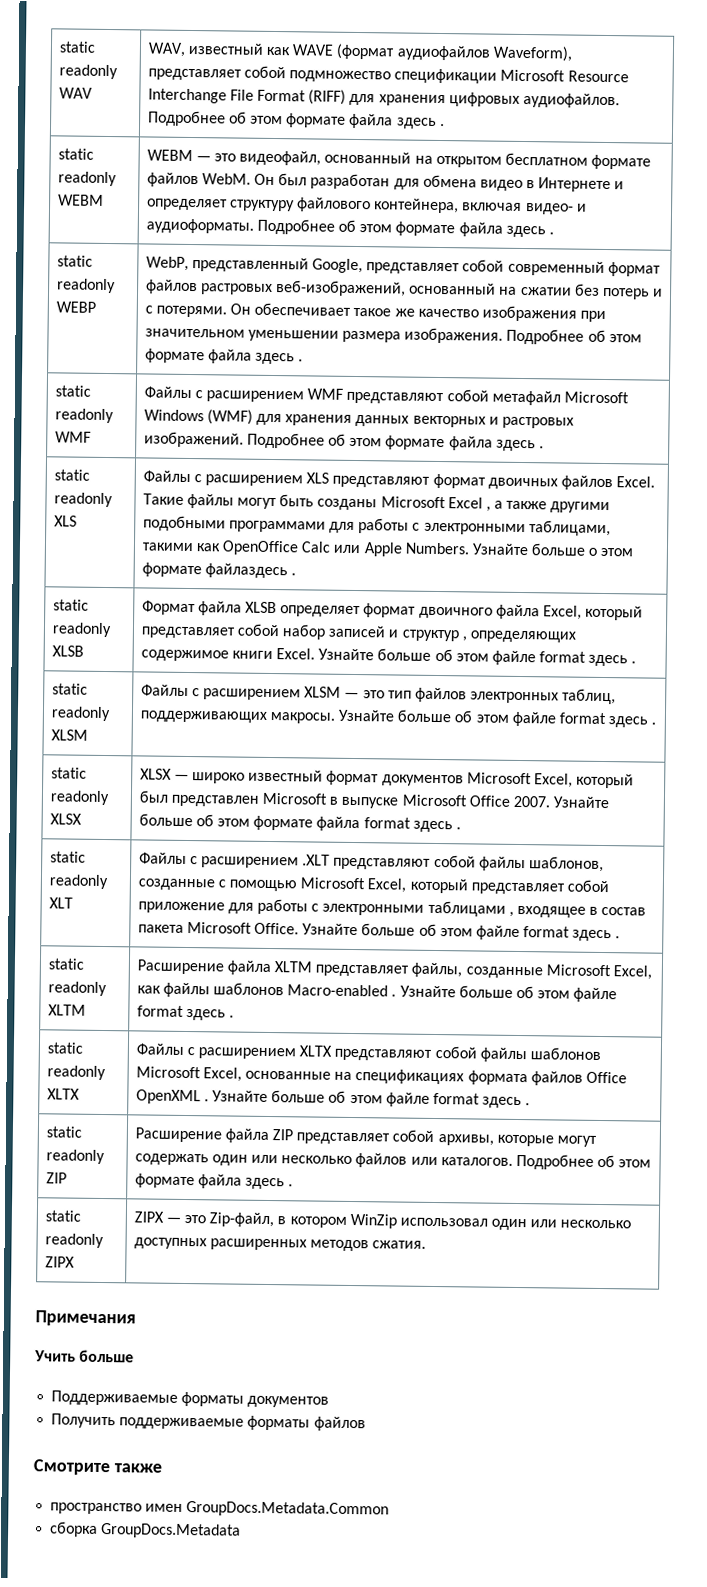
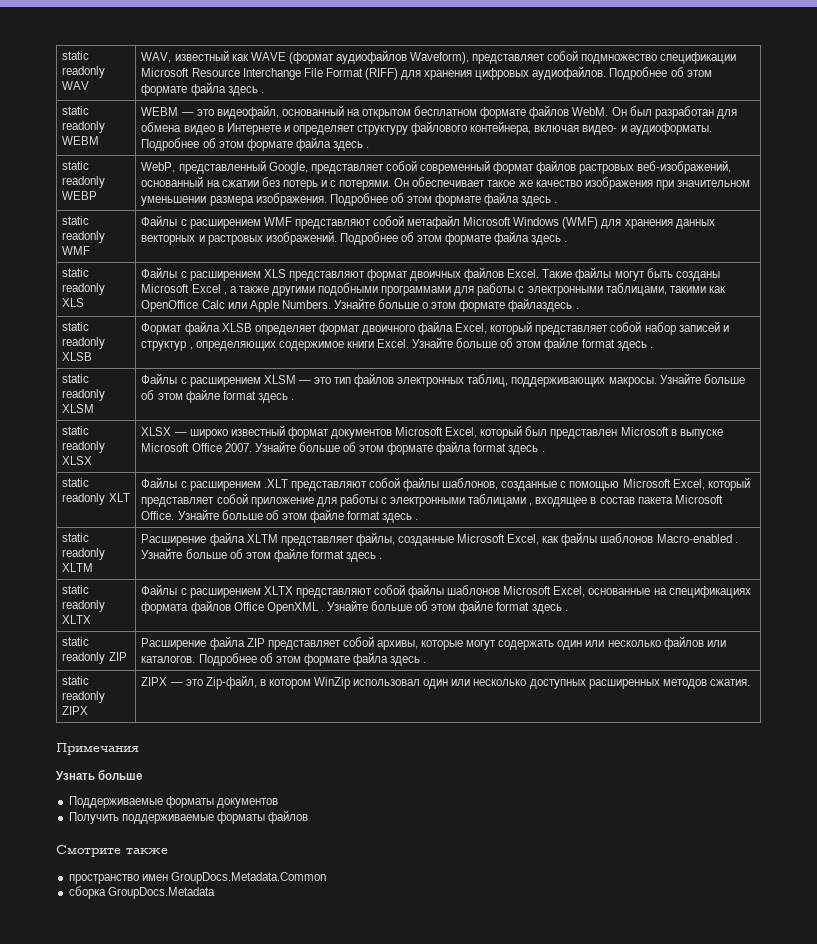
[34,1350,76,1362] Учить -> [56,771,95,780] Узнать

